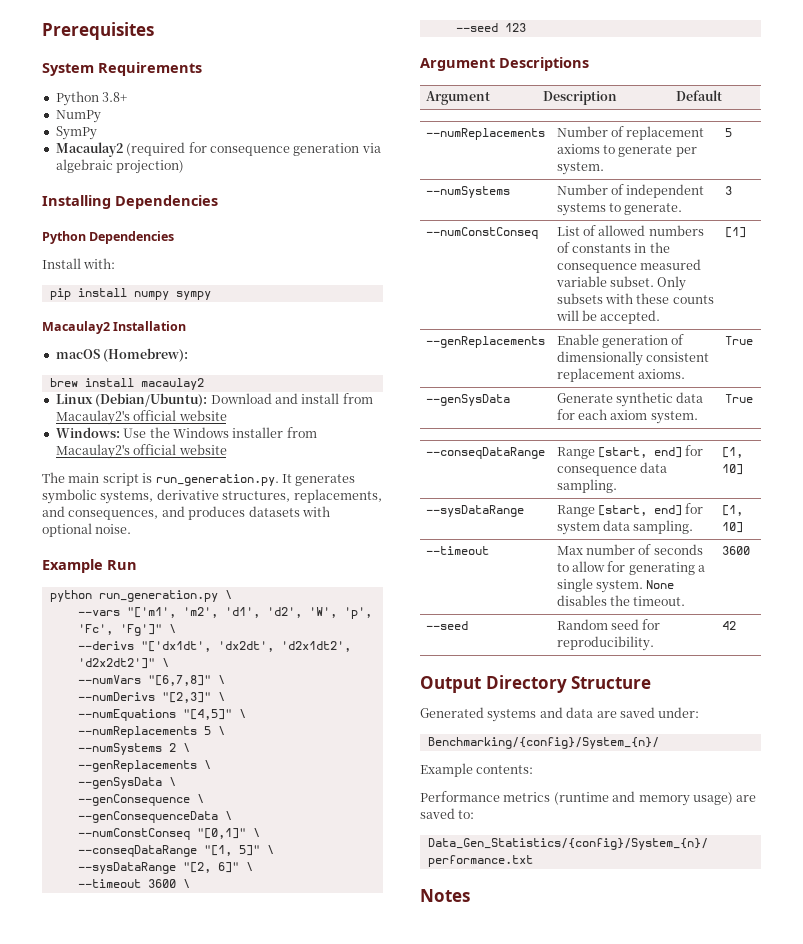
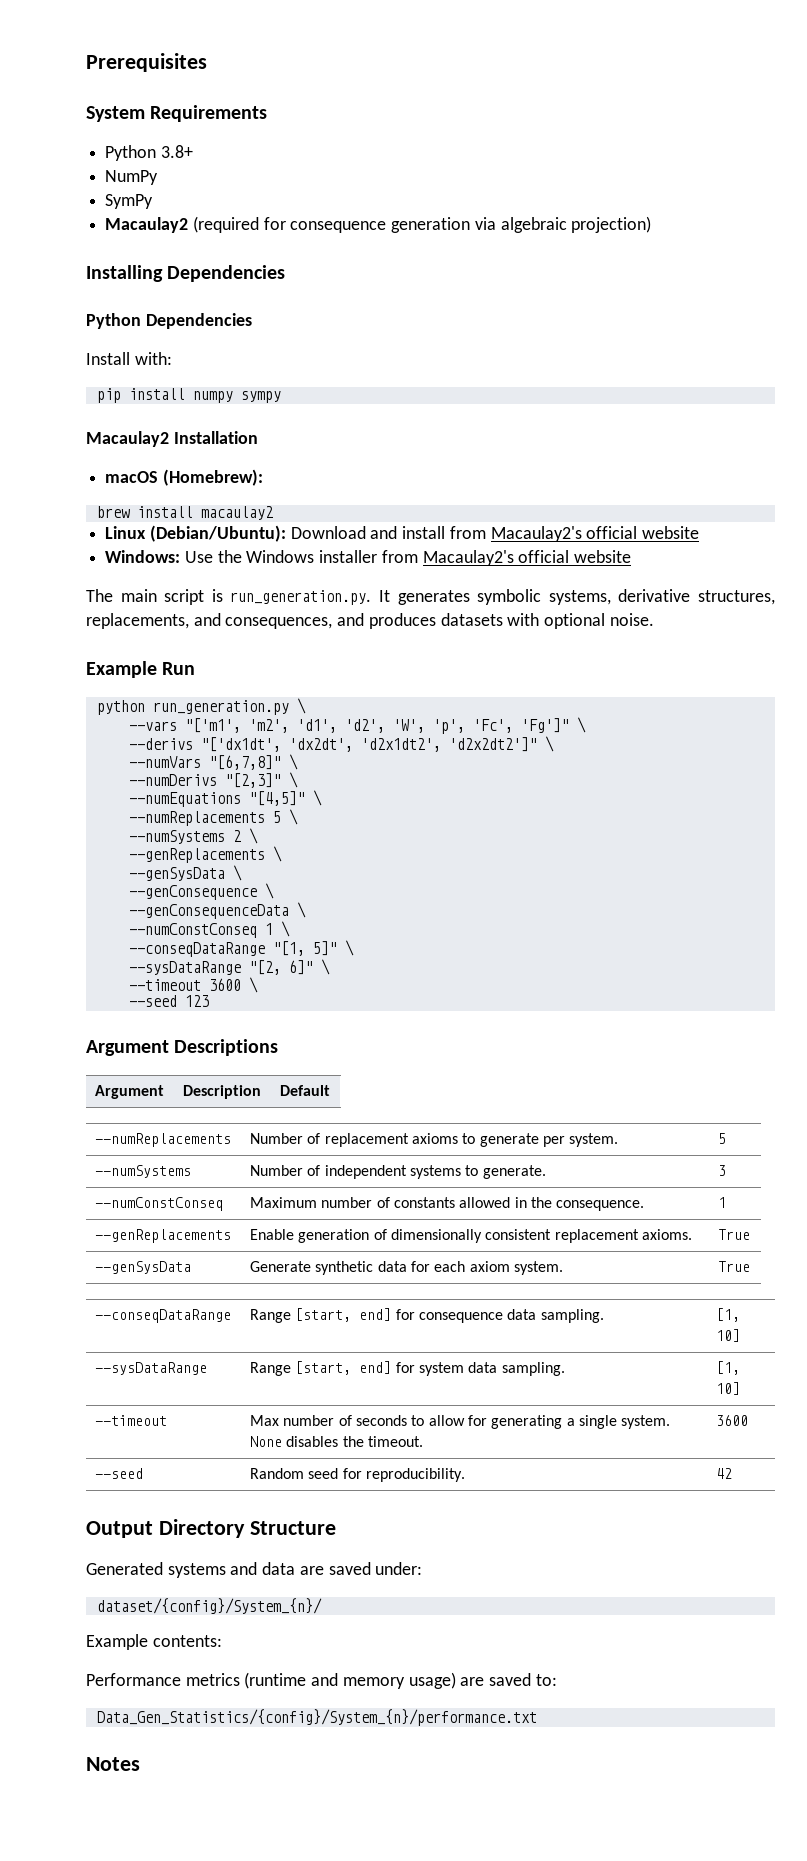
[196,828,246,839] "[0,1]" -> [264,923,273,935] 1
[556,225,704,236] List of allowed numbers -> [250,1197,373,1208] Maximum number
(632, 248) none -> [459,1197,511,1208] allowed
[556,259,702,273] [555,276,687,291] [556,293,714,304] [555,310,661,324] [724,227,746,238] consequence measured variable subset. Only subsets with these counts will be accepted. | [1] -> [556,1200,645,1211] [718,1197,727,1208] consequence. | 1
[427,737,659,749] Benchmarking/{config}/System_{n}/ -> [96,1598,322,1614] dataset/{config}/System_{n}/

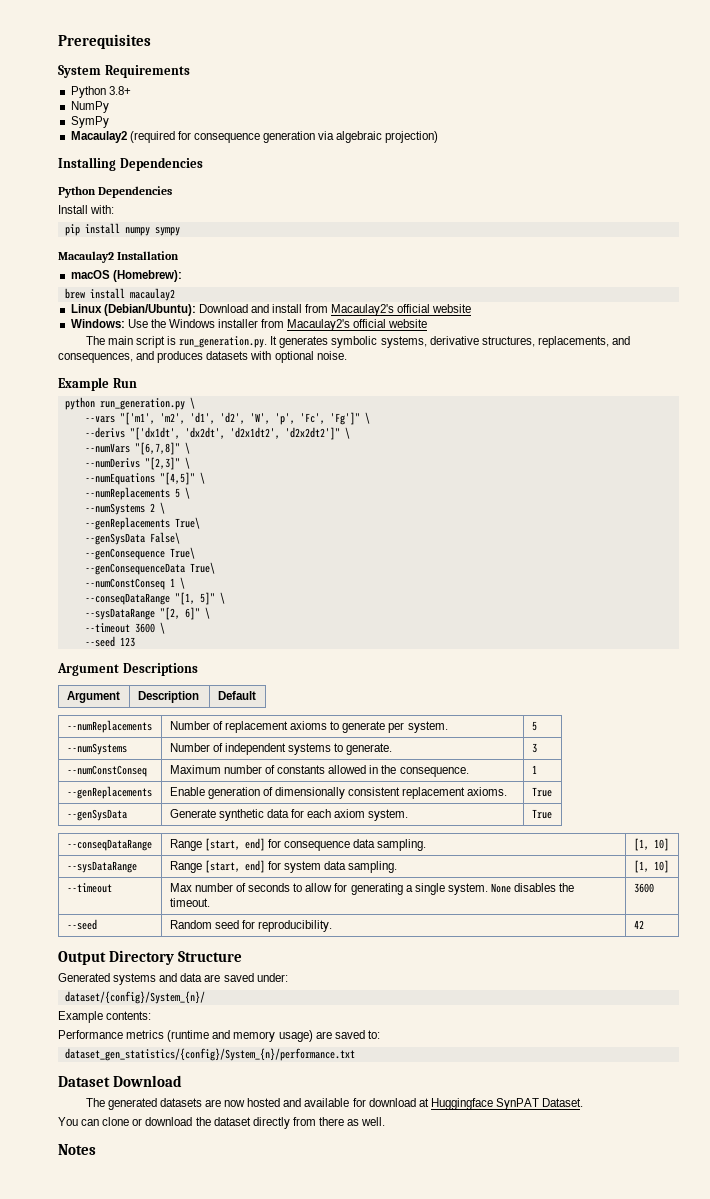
[272,846,282,862] [128,865,242,881] \ // --genSysData \ -> [174,517,200,529] [84,532,180,545] True\ // --genSysData False\
[264,883,274,899] \ -> [169,547,195,559] True\
[296,902,306,918] \ -> [189,562,215,574] True\
[96,1709,537,1726] Data_Gen_Statistics/{config}/System_{n}/performance.txt -> [64,1048,355,1061] [58,1075,182,1087] [85,1098,584,1110] [58,1117,386,1129] dataset_gen_statistics/{config}/System_{n}/performance.txt // Dataset Download // The generated datasets are now hosted and available for download at Huggingface SynPAT Dataset. // You can clone or download the dataset directly from there as well.

